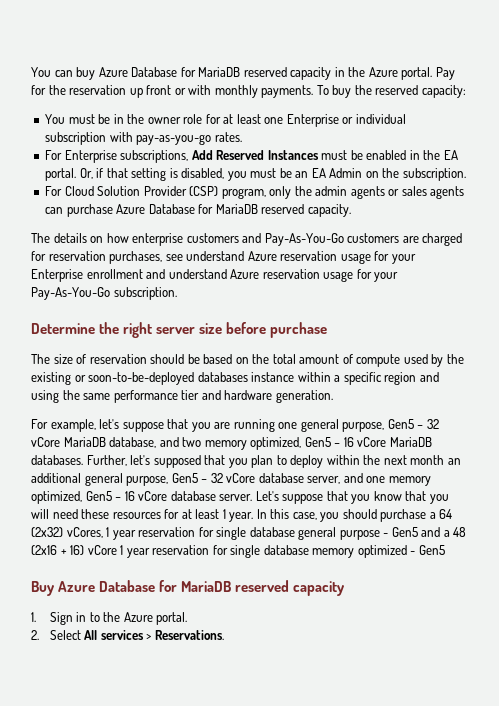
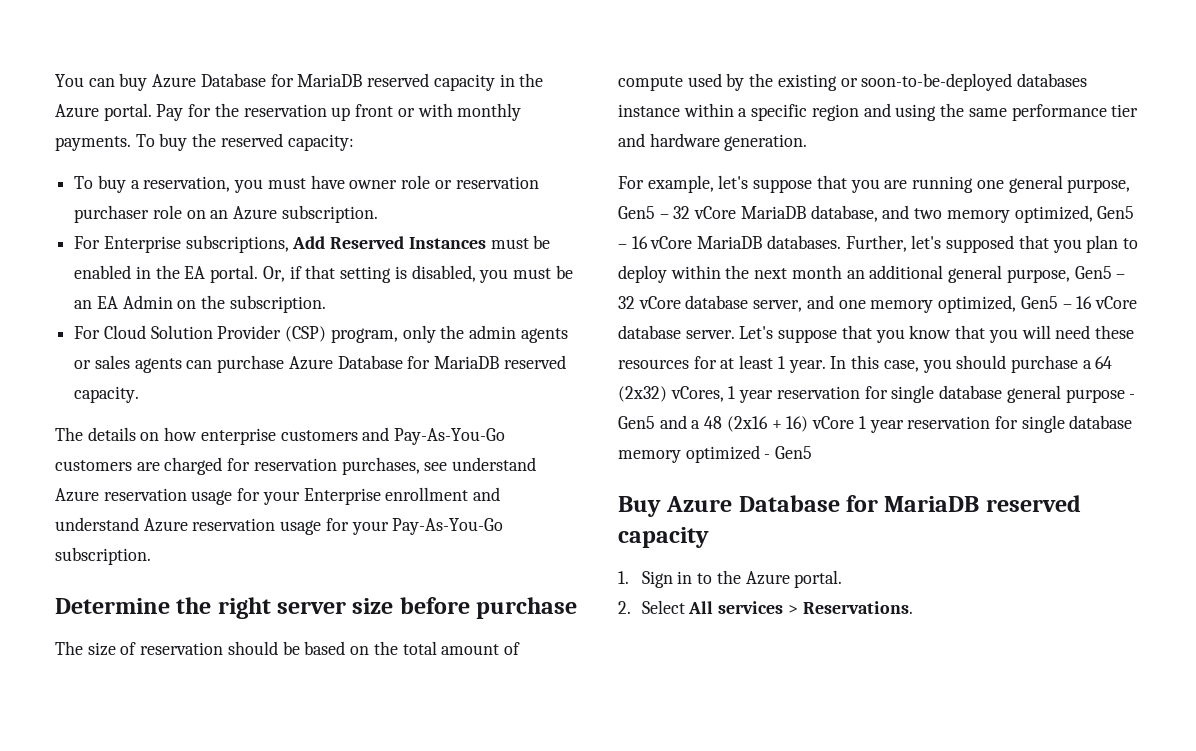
[45,114,406,127] [45,132,242,145] You must be in the owner role for at least one Enterprise or individual subscription with pay-as-you-go rates. -> [74,175,539,193] [74,205,378,223] To buy a reservation, you must have owner role or reservation purchaser role on an Azure subscription.

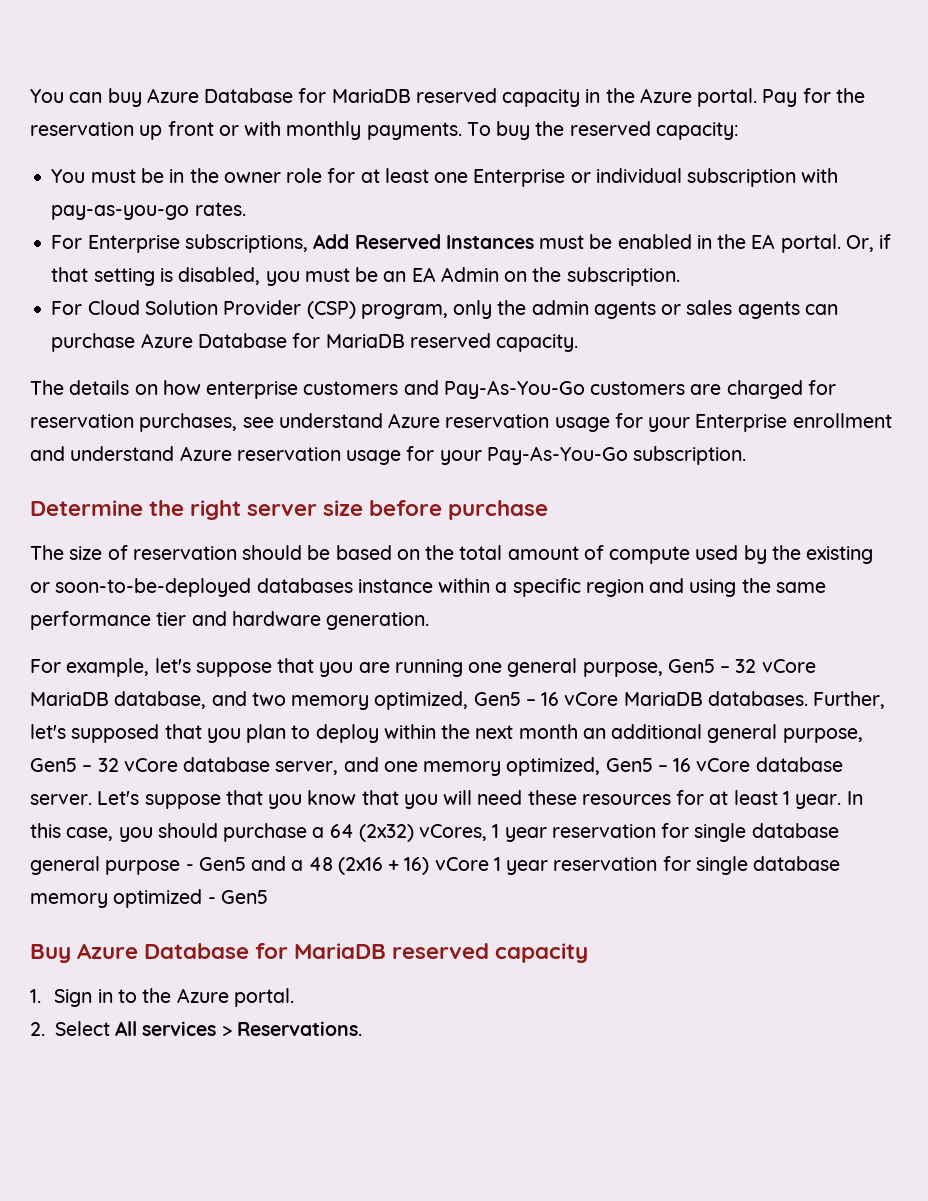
[74,175,539,193] [74,205,378,223] To buy a reservation, you must have owner role or reservation purchaser role on an Azure subscription. -> [51,168,839,187] [51,202,246,220] You must be in the owner role for at least one Enterprise or individual subscription with pay-as-you-go rates.

